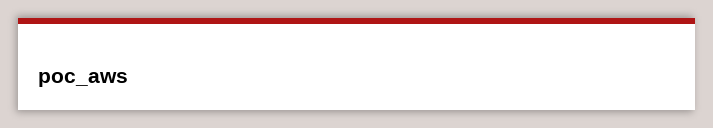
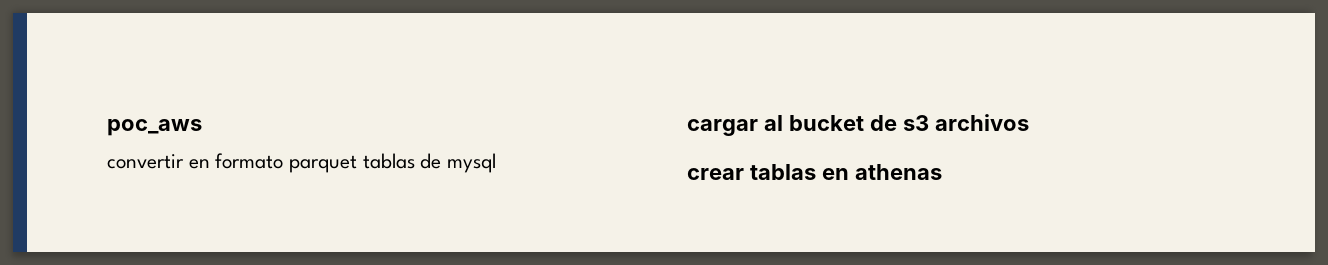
(128, 79) none -> [107,153,497,173] [687,114,1029,136] [687,164,942,180] // convertir en formato parquet tablas de mysql // cargar al bucket de s3 archivos // crear tablas en athenas

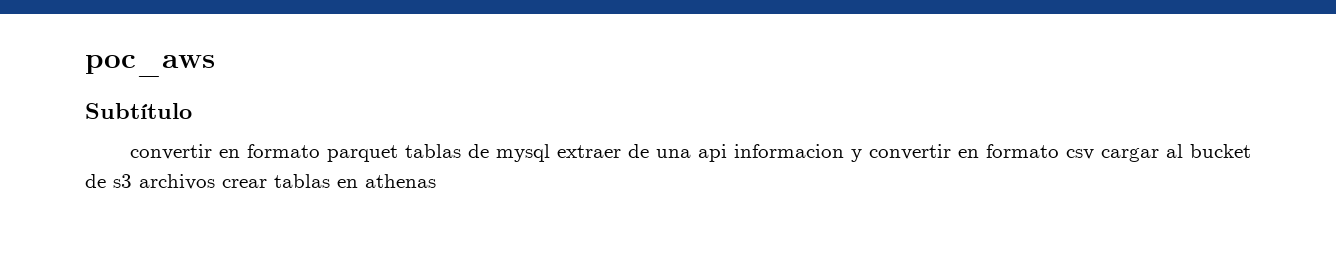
(202, 127) none -> [85,103,192,119] // Subtítulo
(497, 163) // -> [557,144,1095,162] extraer de una api informacion y convertir en formato csv
(1029, 122) // -> (215, 182) none

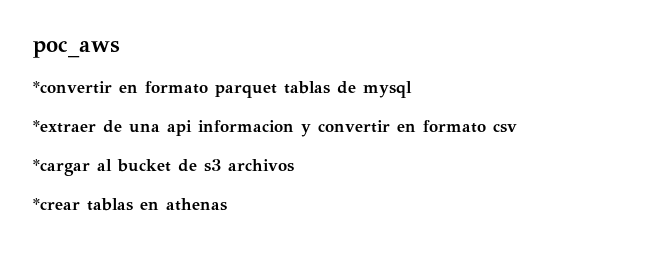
[85,103,192,119] [130,144,213,160] Subtítulo // convertir -> [33,81,112,94] *convertir
[557,145,622,158] extraer -> [33,120,96,133] // *extraer
[1101,148,1160,162] cargar -> [33,159,90,176] // *cargar
[222,179,267,188] crear -> [33,198,80,210] // *crear

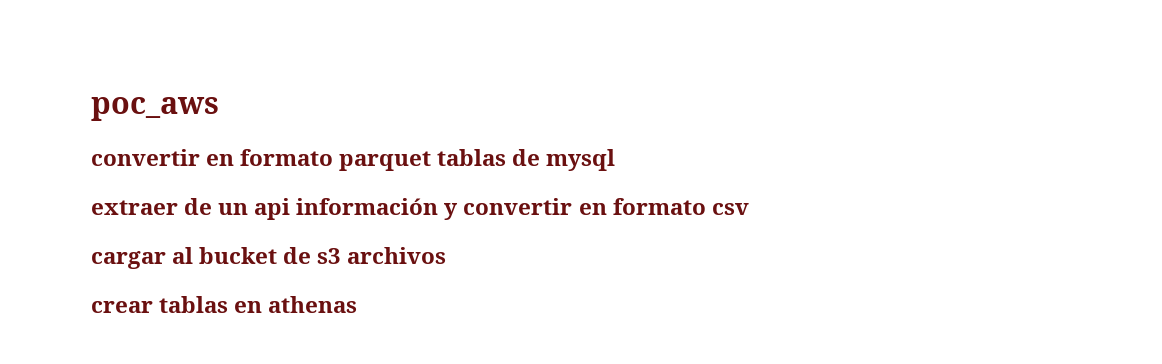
[33,81,112,94] *convertir -> [91,149,200,166] convertir
[33,120,294,136] *extraer de una api informacion -> [91,198,439,220] extraer de un api información
[33,159,90,176] *cargar -> [91,251,166,269] cargar
[33,198,80,210] *crear -> [91,301,153,313] crear

